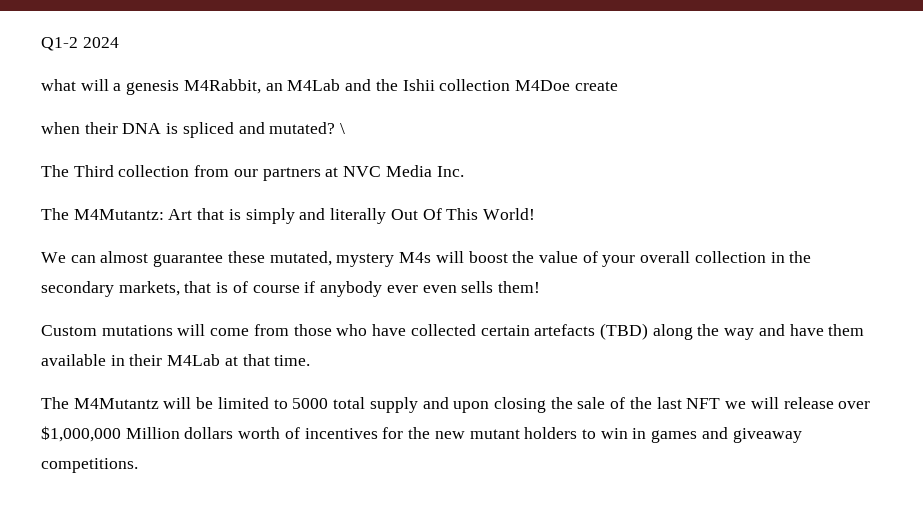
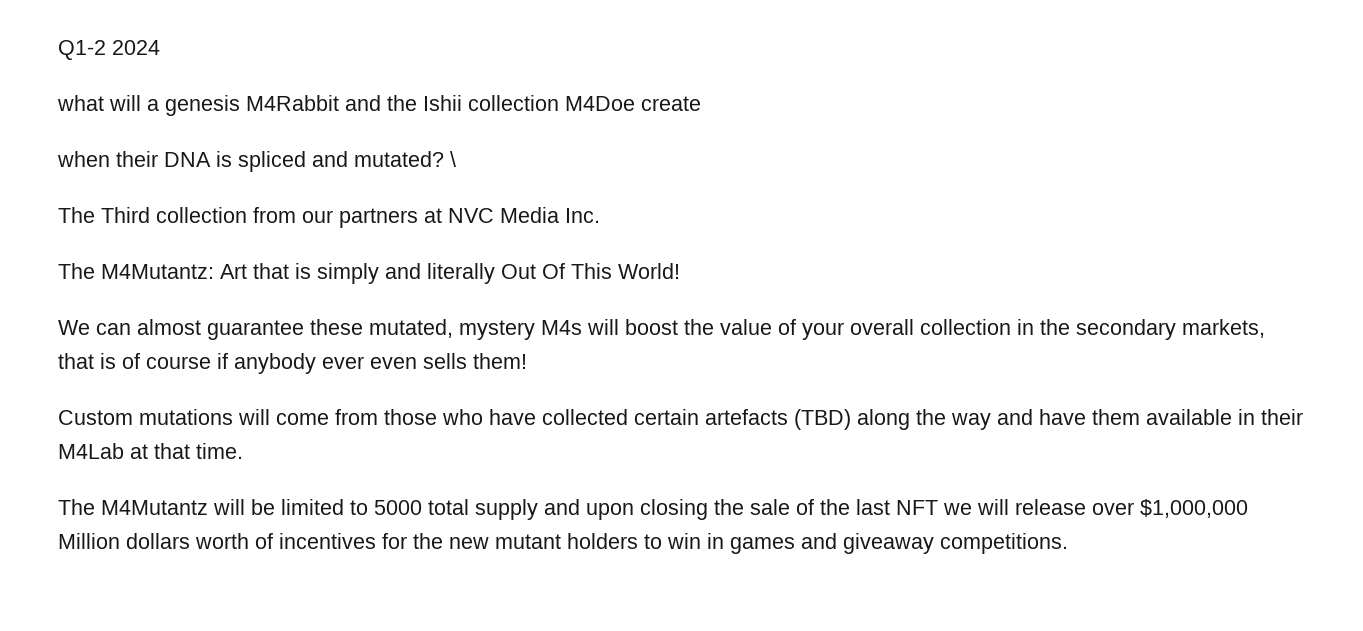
[183,79,341,94] M4Rabbit, an M4Lab -> [246,95,339,111] M4Rabbit

